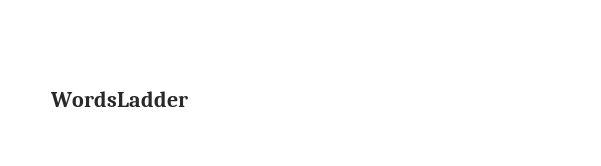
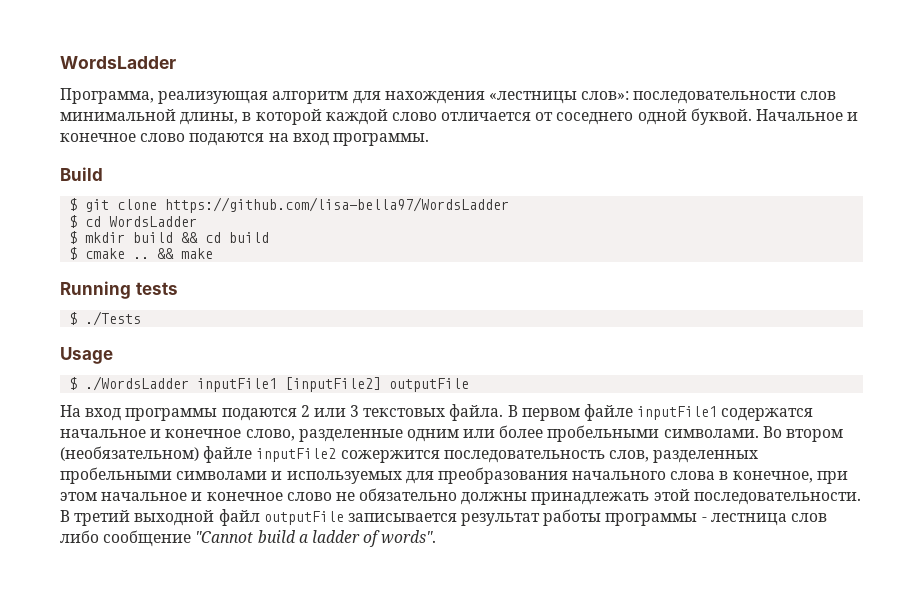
[50,91,188,107] WordsLadder -> [60,56,176,69] [60,88,837,104] [60,108,859,125] [60,133,429,146] [60,167,103,181] [69,197,510,213] [69,215,198,228] [69,231,270,244] [69,247,214,260] [60,281,178,299] [69,311,142,326] [60,347,113,364] [69,376,470,392] [60,404,814,421] [60,425,844,442] [60,446,759,463] [60,467,848,484] [60,488,861,505] [60,509,828,526] [60,530,437,547] WordsLadder // Программа, реализующая алгоритм для нахождения «лестницы слов»: последовательности слов минимальной длины, в которой каждой слово отличается от соседнего одной буквой. Начальное и конечное слово подаются на вход программы. // Build // $ git clone https://github.com/lisa-bella97/WordsLadder // $ cd WordsLadder // $ mkdir build && cd build // $ cmake .. && make // Running tests // $ ./Tests // Usage // $ ./WordsLadder inputFile1 [inputFile2] outputFile // На вход программы подаются 2 или 3 текстовых файла. В первом файле inputFile1 содержатся начальное и конечное слово, разделенные одним или более пробельными символами. Во втором (необязательном) файле inputFile2 сожержится последовательность слов, разделенных пробельными символами и используемых для преобразования начального слова в конечное, при этом начальное и конечное слово не обязательно должны принадлежать этой последовательности. В третий выходной файл outputFile записывается результат работы программы - лестница слов либо сообщение "Cannot build a ladder of words".

